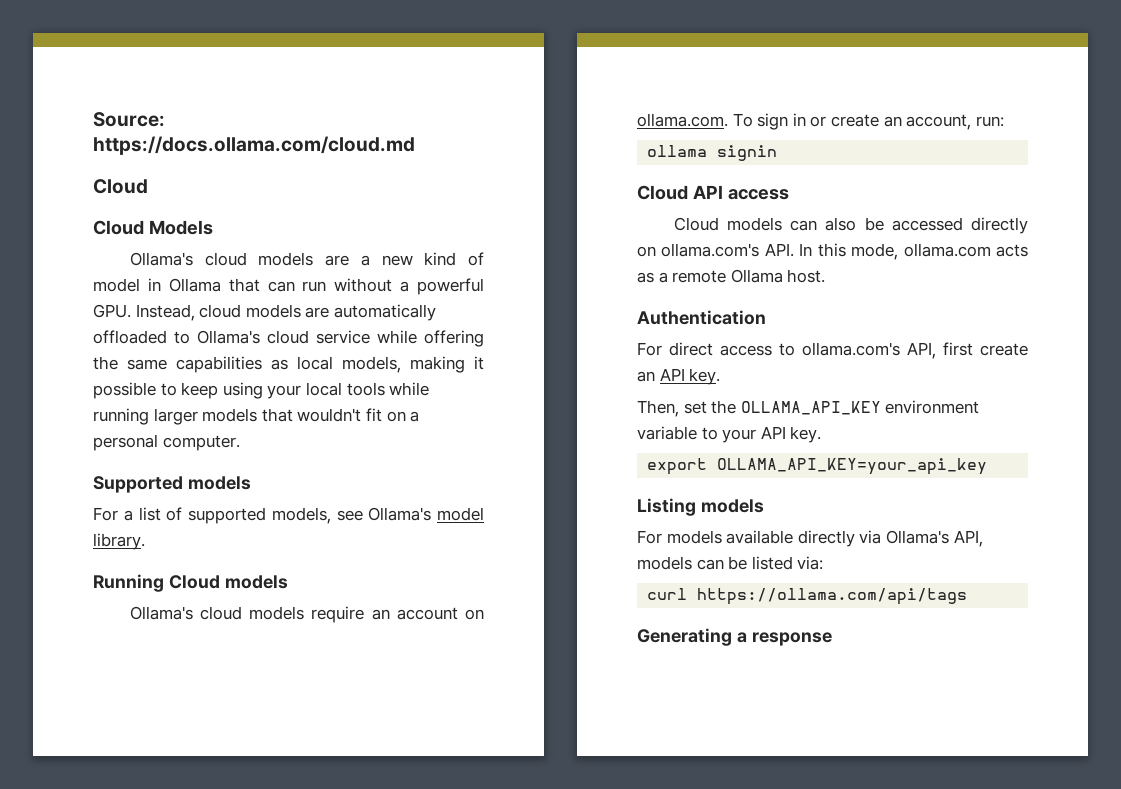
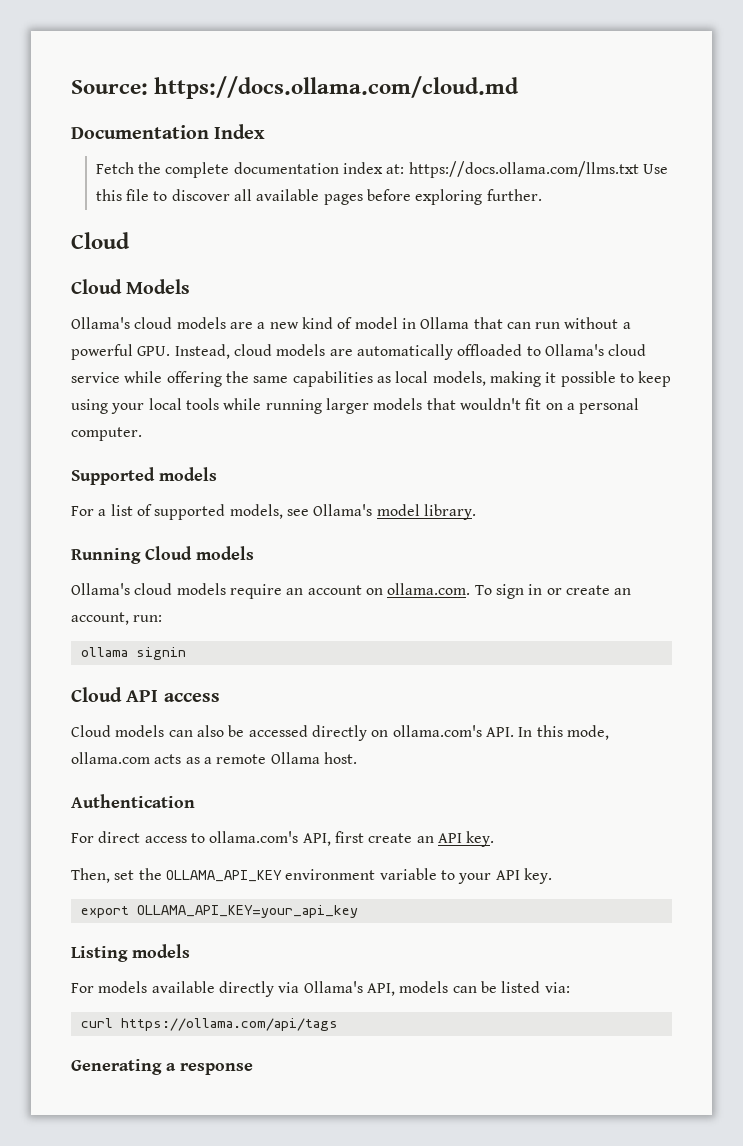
(415, 145) none -> [71,124,266,139] [95,161,668,178] [95,189,542,205] // Documentation Index // Fetch the complete documentation index at: https://docs.ollama.com/llms.txt Use this file to discover all available pages before exploring further.

